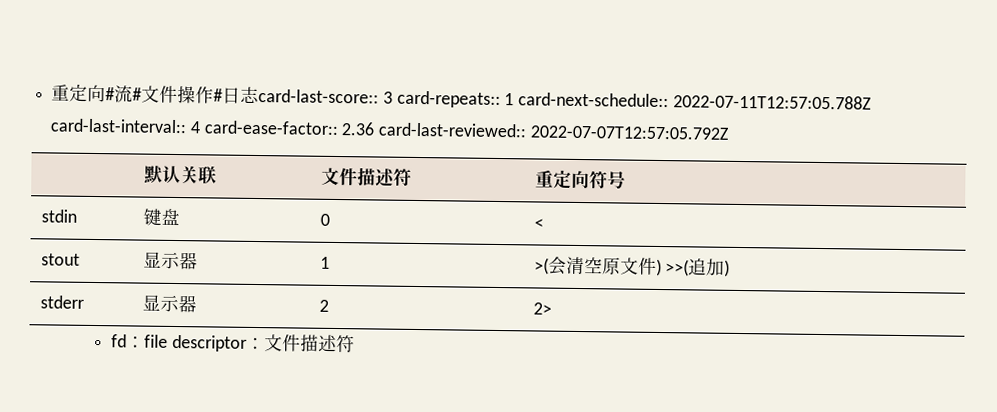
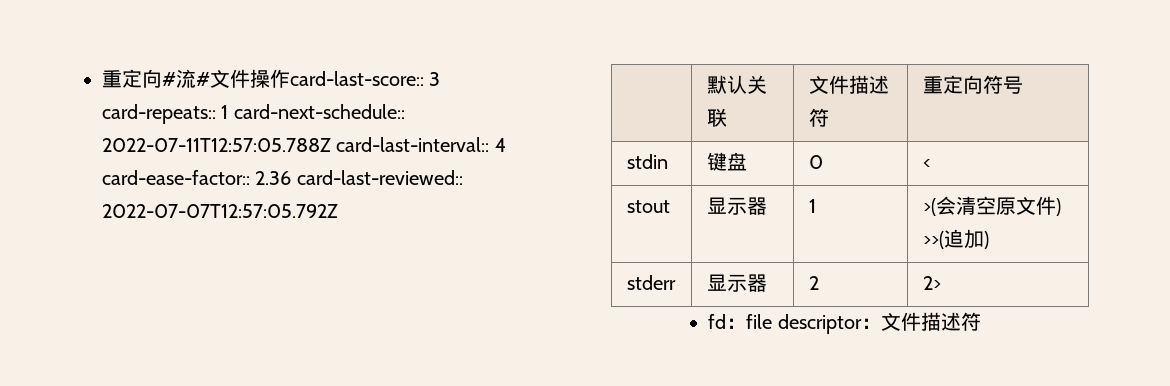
[213,86,260,105] #日志 -> (290, 78) none

